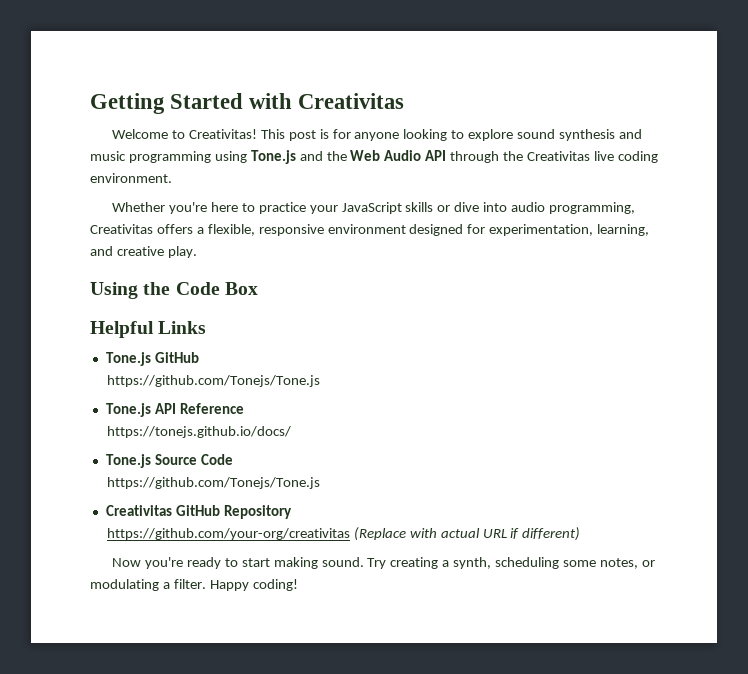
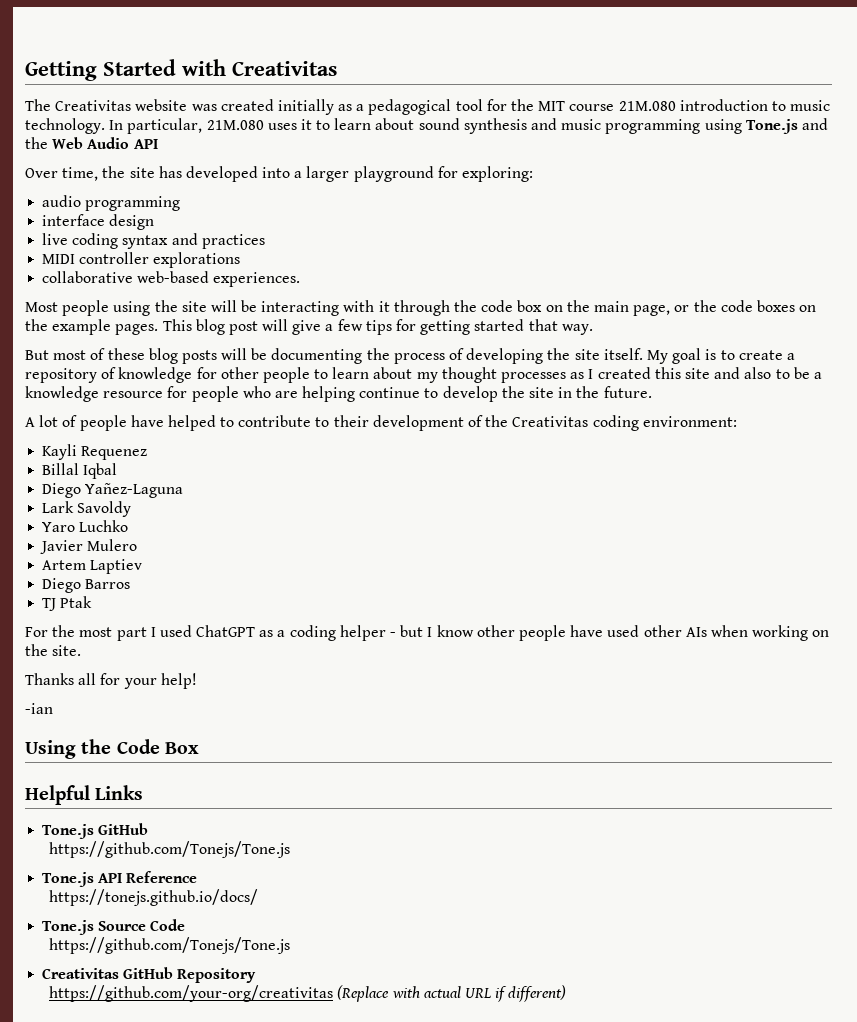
[112,129,514,141] Welcome to Creativitas! This post is for anyone looking to explore -> [25,99,831,115] [25,118,415,134] The Creativitas website was created initially as a pedagogical tool for the MIT course 21M.080 introduction to music technology. In particular, 21M.080 uses it to learn about
[450,151,658,163] [90,173,172,183] [112,202,636,214] [90,224,650,236] [90,246,197,258] through the Creativitas live coding environment. // Whether you're here to practice your JavaScript skills or dive into audio programming, Creativitas offers a flexible, responsive environment designed for experimentation, learning, and creative play. -> [25,166,534,182] [42,195,181,211] [42,214,155,230] [42,233,265,249] [42,252,241,268] [42,271,301,287] [25,300,817,316] [25,319,593,335] [25,348,795,364] [25,367,822,383] [25,386,652,402] [25,415,737,431] [42,444,148,460] [42,463,118,479] [42,483,184,498] [42,501,132,517] [42,520,129,532] [40,539,138,554] [42,559,143,574] [42,578,131,593] [42,596,93,611] [25,625,830,641] [25,644,82,656] [25,673,197,689] [25,703,53,714] // Over time, the site has developed into a larger playground for exploring: // audio programming // interface design // live coding syntax and practices // MIDI controller explorations // collaborative web-based experiences. // Most people using the site will be interacting with it through the code box on the main page, or the code boxes on the example pages. This blog post will give a few tips for getting started that way. // But most of these blog posts will be documenting the process of developing the site itself. My goal is to create a repository of knowledge for other people to learn about my thought processes as I created this site and also to be a knowledge resource for people who are helping continue to develop the site in the future. // A lot of people have helped to contribute to their development of the Creativitas coding environment: // Kayli Requenez // Billal Iqbal // Diego Yañez-Laguna // Lark Savoldy // Yaro Luchko // Javier Mulero // Artem Laptiev // Diego Barros // TJ Ptak // For the most part I used ChatGPT as a coding helper - but I know other people have used other AIs when working on the site. // Thanks all for your help! // -ian
[112,557,655,569] [90,579,298,591] // Now you're ready to start making sound. Try creating a synth, scheduling some notes, or modulating a filter. Happy coding! -> (567, 993) none

